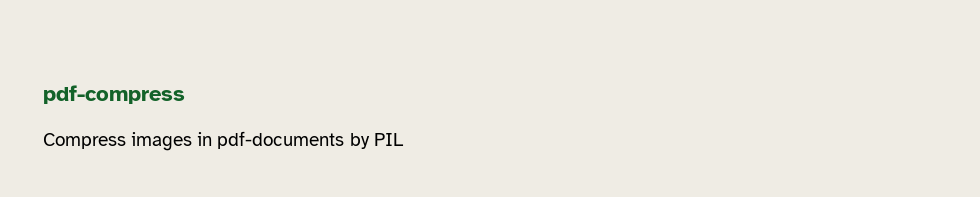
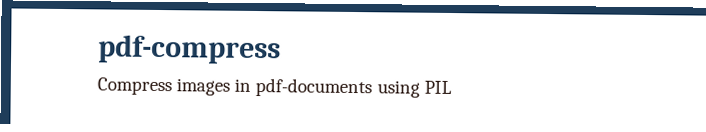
[349,133,370,149] by -> [376,80,420,98] using

